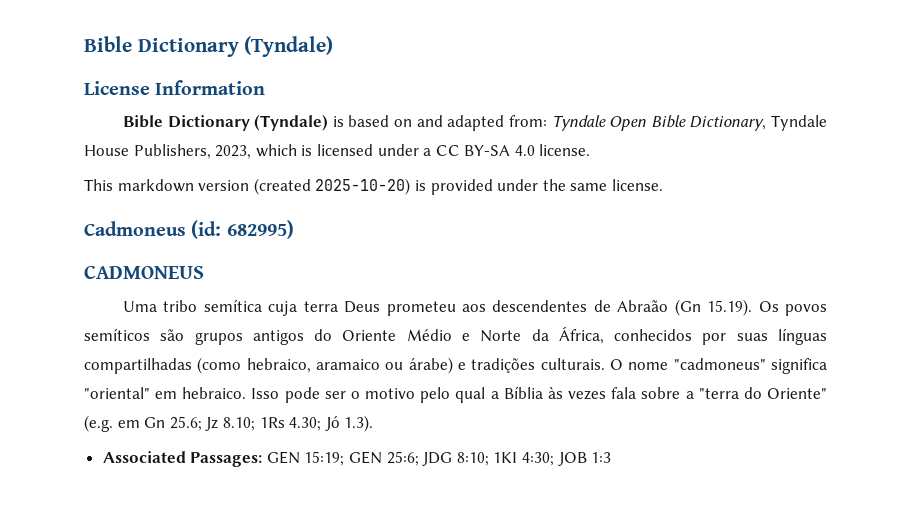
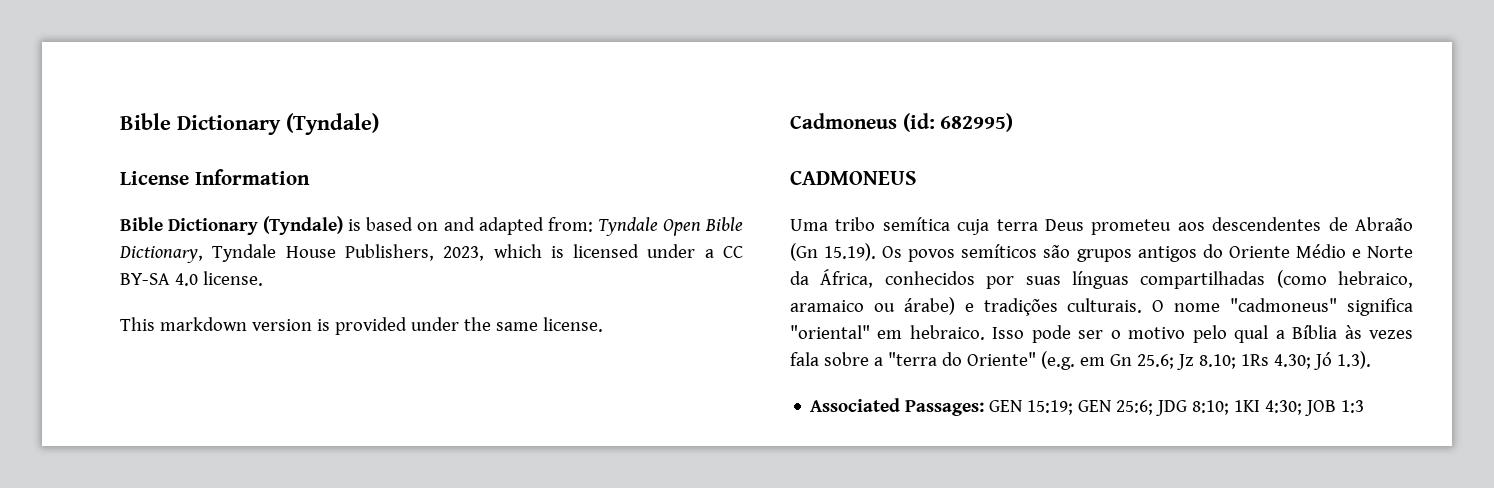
[253,178,411,195] (created 2025-10-20) -> (312, 325) none

